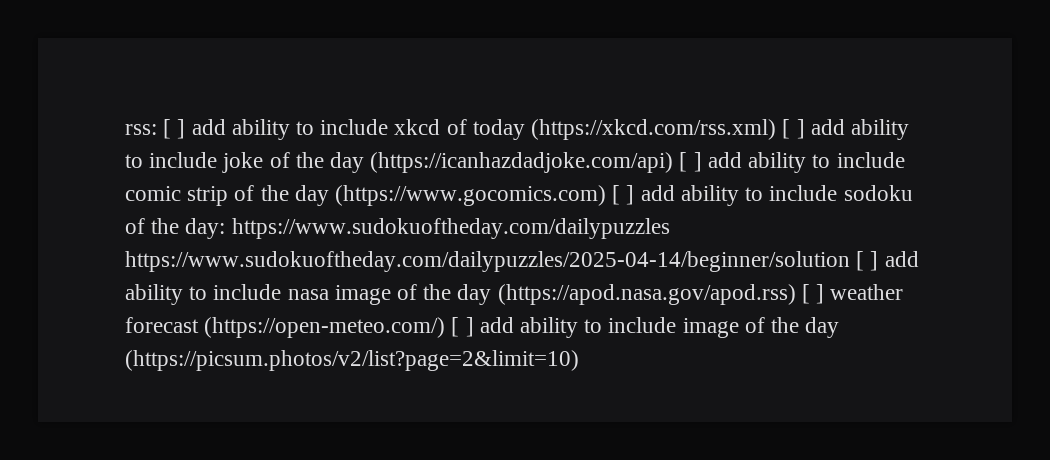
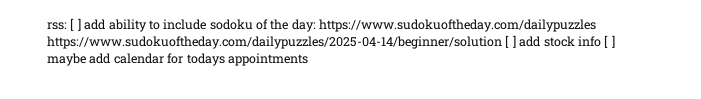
[394,119,909,140] [125,152,905,173] [125,185,838,206] xkcd of today (https://xkcd.com/rss.xml) [ ] add ability to include joke of the day (https://icanhazdadjoke.com/api) [ ] add ability to include comic strip of the day (https://www.gocomics.com) [ ] add ability to include -> (207, 24) none
[125,284,904,305] [125,317,840,338] [125,350,579,371] ability to include nasa image of the day (https://apod.nasa.gov/apod.rss) [ ] weather forecast (https://open-meteo.com/) [ ] add ability to include image of the day (https://picsum.photos/v2/list?page=2&limit=10) -> [543,35,615,48] [47,53,308,66] stock info [ ] maybe add calendar for todays appointments

